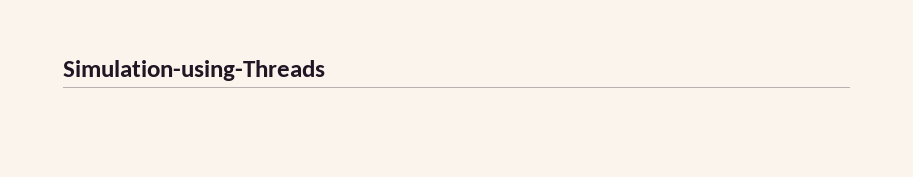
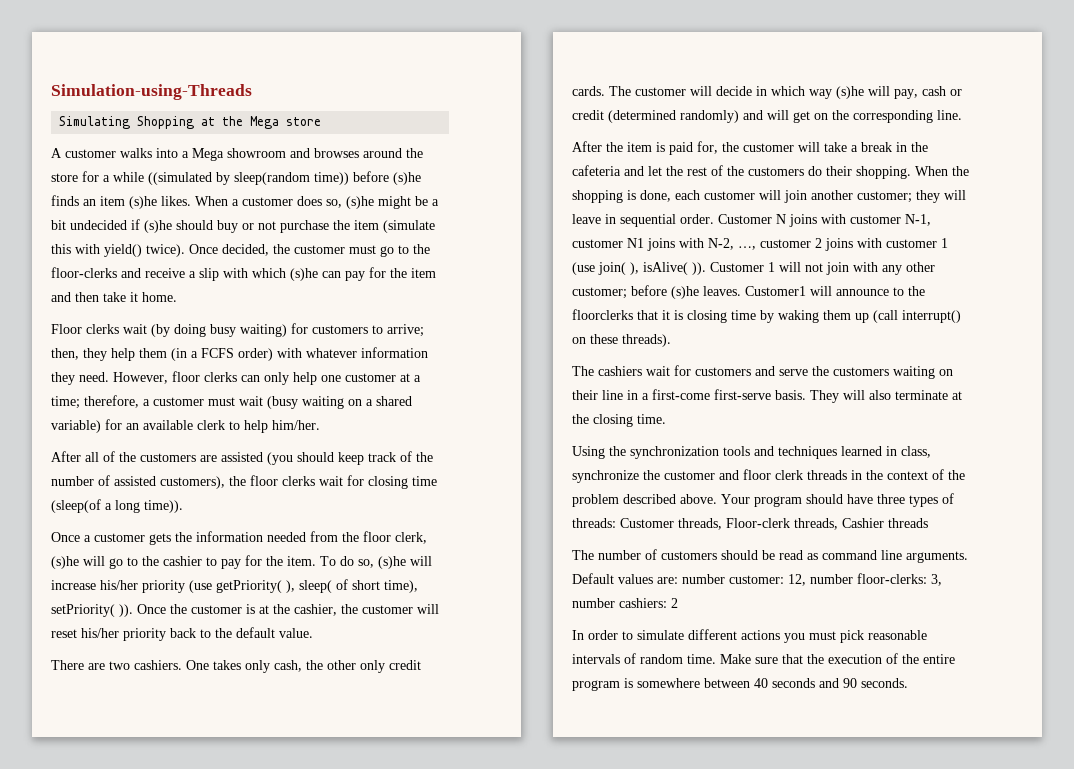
(325, 70) none -> [59,116,322,129] [51,148,423,161] [51,171,421,185] [51,195,439,209] [51,219,435,233] [51,244,430,257] [51,267,436,281] [51,292,177,302] [51,323,424,337] [51,347,428,361] [51,371,421,385] [51,395,412,409] [51,419,320,433] [51,451,433,465] [51,475,437,489] [51,499,183,513] [51,531,427,545] [51,555,432,569] [51,579,418,593] [51,604,439,617] [51,627,313,641] [51,660,421,673] [572,86,962,99] [572,110,962,123] [572,141,928,155] [572,165,969,179] [572,190,966,203] [572,214,931,227] [572,238,948,251] [572,262,935,275] [572,285,925,299] [572,309,961,323] [572,334,671,347] [572,365,953,379] [572,389,962,403] [572,414,666,427] [572,446,931,459] [572,469,965,483] [572,493,954,507] [572,518,928,530] [572,549,968,563] [572,573,942,586] [572,598,678,608] [572,629,927,643] [572,653,955,664] [572,678,908,691] // Simulating Shopping at the Mega store // A customer walks into a Mega showroom and browses around the store for a while ((simulated by sleep(random time)) before (s)he finds an item (s)he likes. When a customer does so, (s)he might be a bit undecided if (s)he should buy or not purchase the item (simulate this with yield() twice). Once decided, the customer must go to the floor-clerks and receive a slip with which (s)he can pay for the item and then take it home. // Floor clerks wait (by doing busy waiting) for customers to arrive; then, they help them (in a FCFS order) with whatever information they need. However, floor clerks can only help one customer at a time; therefore, a customer must wait (busy waiting on a shared variable) for an available clerk to help him/her. // After all of the customers are assisted (you should keep track of the number of assisted customers), the floor clerks wait for closing time (sleep(of a long time)). // Once a customer gets the information needed from the floor clerk, (s)he will go to the cashier to pay for the item. To do so, (s)he will increase his/her priority (use getPriority( ), sleep( of short time), setPriority( )). Once the customer is at the cashier, the customer will reset his/her priority back to the default value. // There are two cashiers. One takes only cash, the other only credit cards. The customer will decide in which way (s)he will pay, cash or credit (determined randomly) and will get on the corresponding line. // After the item is paid for, the customer will take a break in the cafeteria and let the rest of the customers do their shopping. When the shopping is done, each customer will join another customer; they will leave in sequential order. Customer N joins with customer N-1, customer N1 joins with N-2, …, customer 2 joins with customer 1 (use join( ), isAlive( )). Customer 1 will not join with any other customer; before (s)he leaves. Customer1 will announce to the floorclerks that it is closing time by waking them up (call interrupt() on these threads). // The cashiers wait for customers and serve the customers waiting on their line in a first-come first-serve basis. They will also terminate at the closing time. // Using the synchronization tools and techniques learned in class, synchronize the customer and floor clerk threads in the context of the problem described above. Your program should have three types of threads: Customer threads, Floor-clerk threads, Cashier threads // The number of customers should be read as command line arguments. Default values are: number customer: 12, number floor-clerks: 3, number cashiers: 2 // In order to simulate different actions you must pick reasonable intervals of random time. Make sure that the execution of the entire program is somewhere between 40 seconds and 90 seconds.

